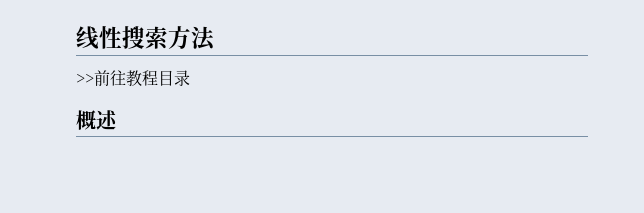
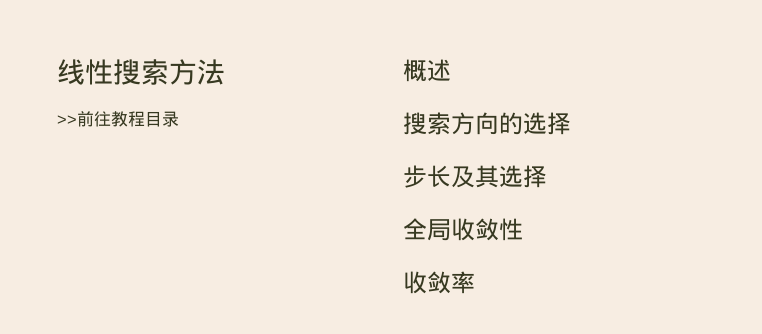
(118, 120) none -> [403,112,571,135] [403,165,547,188] [403,218,523,241] [403,271,475,294] // 搜索方向的选择 // 步长及其选择 // 全局收敛性 // 收敛率

